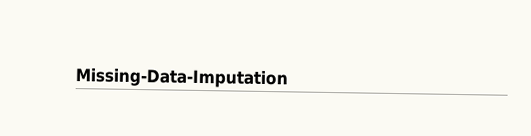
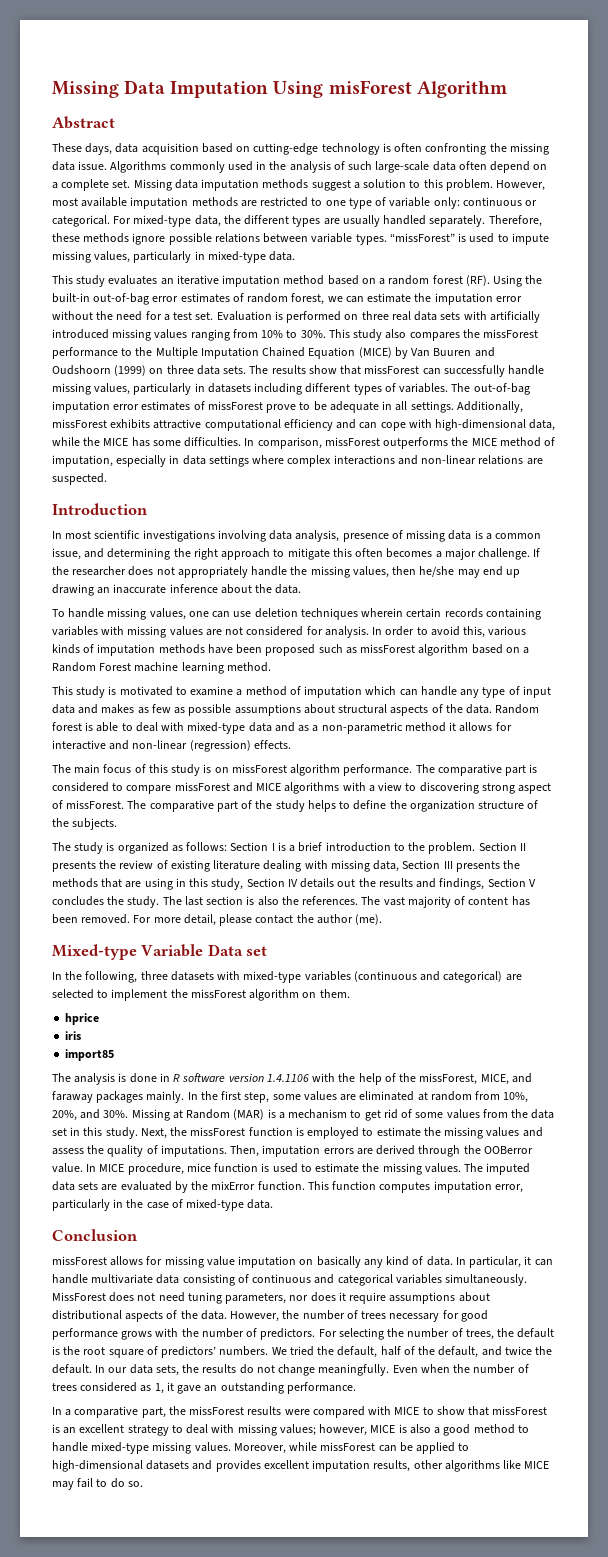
[75,68,288,89] Missing-Data-Imputation -> [52,80,507,98] [52,116,115,129] [52,143,549,155] [52,161,548,173] [52,179,546,191] [52,197,538,209] [52,215,542,227] [52,233,549,245] [52,251,296,263] [52,275,543,287] [52,293,522,305] [52,311,540,323] [52,329,539,341] [52,347,495,359] [52,365,545,377] [52,383,530,395] [52,401,523,413] [52,419,556,431] [52,437,556,449] [52,455,543,467] [52,473,107,485] [52,503,148,515] [52,530,542,542] [52,548,541,560] [52,566,521,578] [52,584,302,596] [52,608,541,620] [52,626,527,638] [52,644,530,656] [52,662,271,674] [52,686,551,698] [52,704,540,716] [52,722,512,734] [52,740,291,752] [52,764,538,776] [52,782,552,794] [52,800,539,812] [52,818,118,830] [52,842,526,854] [52,860,521,872] [52,878,536,890] [52,896,530,908] [52,914,383,926] [52,944,268,960] [52,971,522,983] [52,989,350,1001] [65,1013,100,1025] [65,1031,82,1040] [65,1049,115,1061] [52,1073,532,1085] [52,1091,529,1103] [52,1109,555,1121] [52,1127,543,1139] [52,1145,533,1157] [52,1163,531,1175] [52,1181,523,1193] [52,1199,274,1211] [52,1229,138,1241] [52,1256,553,1268] [52,1274,528,1286] [52,1292,490,1304] [52,1310,488,1322] [52,1328,555,1340] [52,1346,553,1358] [52,1364,529,1376] [52,1382,356,1394] [52,1406,548,1418] [52,1424,529,1436] [52,1442,470,1454] [52,1460,550,1472] [52,1478,143,1490] Missing Data Imputation Using misForest Algorithm // Abstract // These days, data acquisition based on cutting-edge technology is often confronting the missing data issue. Algorithms commonly used in the analysis of such large-scale data often depend on a complete set. Missing data imputation methods suggest a solution to this problem. However, most available imputation methods are restricted to one type of variable only: continuous or categorical. For mixed-type data, the different types are usually handled separately. Therefore, these methods ignore possible relations between variable types. “missForest” is used to impute missing values, particularly in mixed-type data. // This study evaluates an iterative imputation method based on a random forest (RF). Using the built-in out-of-bag error estimates of random forest, we can estimate the imputation error without the need for a test set. Evaluation is performed on three real data sets with artificially introduced missing values ranging from 10% to 30%. This study also compares the missForest performance to the Multiple Imputation Chained Equation (MICE) by Van Buuren and Oudshoorn (1999) on three data sets. The results show that missForest can successfully handle missing values, particularly in datasets including different types of variables. The out-of-bag imputation error estimates of missForest prove to be adequate in all settings. Additionally, missForest exhibits attractive computational efficiency and can cope with high-dimensional data, while the MICE has some difficulties. In comparison, missForest outperforms the MICE method of imputation, especially in data settings where complex interactions and non-linear relations are suspected. // Introduction // In most scientific investigations involving data analysis, presence of missing data is a common issue, and determining the right approach to mitigate this often becomes a major challenge. If the researcher does not appropriately handle the missing values, then he/she may end up drawing an inaccurate inference about the data. // To handle missing values, one can use deletion techniques wherein certain records containing variables with missing values are not considered for analysis. In order to avoid this, various kinds of imputation methods have been proposed such as missForest algorithm based on a Random Forest machine learning method. // This study is motivated to examine a method of imputation which can handle any type of input data and makes as few as possible assumptions about structural aspects of the data. Random forest is able to deal with mixed-type data and as a non-parametric method it allows for interactive and non-linear (regression) effects. // The main focus of this study is on missForest algorithm performance. The comparative part is considered to compare missForest and MICE algorithms with a view to discovering strong aspect of missForest. The comparative part of the study helps to define the organization structure of the subjects. // The study is organized as follows: Section I is a brief introduction to the problem. Section II presents the review of existing literature dealing with missing data, Section III presents the methods that are using in this study, Section IV details out the results and findings, Section V concludes the study. The last section is also the references. The vast majority of content has been removed. For more detail, please contact the author (me). // Mixed-type Variable Data set // In the following, three datasets with mixed-type variables (continuous and categorical) are selected to implement the missForest algorithm on them. // hprice // iris // import85 // The analysis is done in R software version 1.4.1106 with the help of the missForest, MICE, and faraway packages mainly. In the first step, some values are eliminated at random from 10%, 20%, and 30%. Missing at Random (MAR) is a mechanism to get rid of some values from the data set in this study. Next, the missForest function is employed to estimate the missing values and assess the quality of imputations. Then, imputation errors are derived through the OOBerror value. In MICE procedure, mice function is used to estimate the missing values. The imputed data sets are evaluated by the mixError function. This function computes imputation error, particularly in the case of mixed-type data. // Conclusion // missForest allows for missing value imputation on basically any kind of data. In particular, it can handle multivariate data consisting of continuous and categorical variables simultaneously. MissForest does not need tuning parameters, nor does it require assumptions about distributional aspects of the data. However, the number of trees necessary for good performance grows with the number of predictors. For selecting the number of trees, the default is the root square of predictors’ numbers. We tried the default, half of the default, and twice the default. In our data sets, the results do not change meaningfully. Even when the number of trees considered as 1, it gave an outstanding performance. // In a comparative part, the missForest results were compared with MICE to show that missForest is an excellent strategy to deal with missing values; however, MICE is also a good method to handle mixed-type missing values. Moreover, while missForest can be applied to high-dimensional datasets and provides excellent imputation results, other algorithms like MICE may fail to do so.

